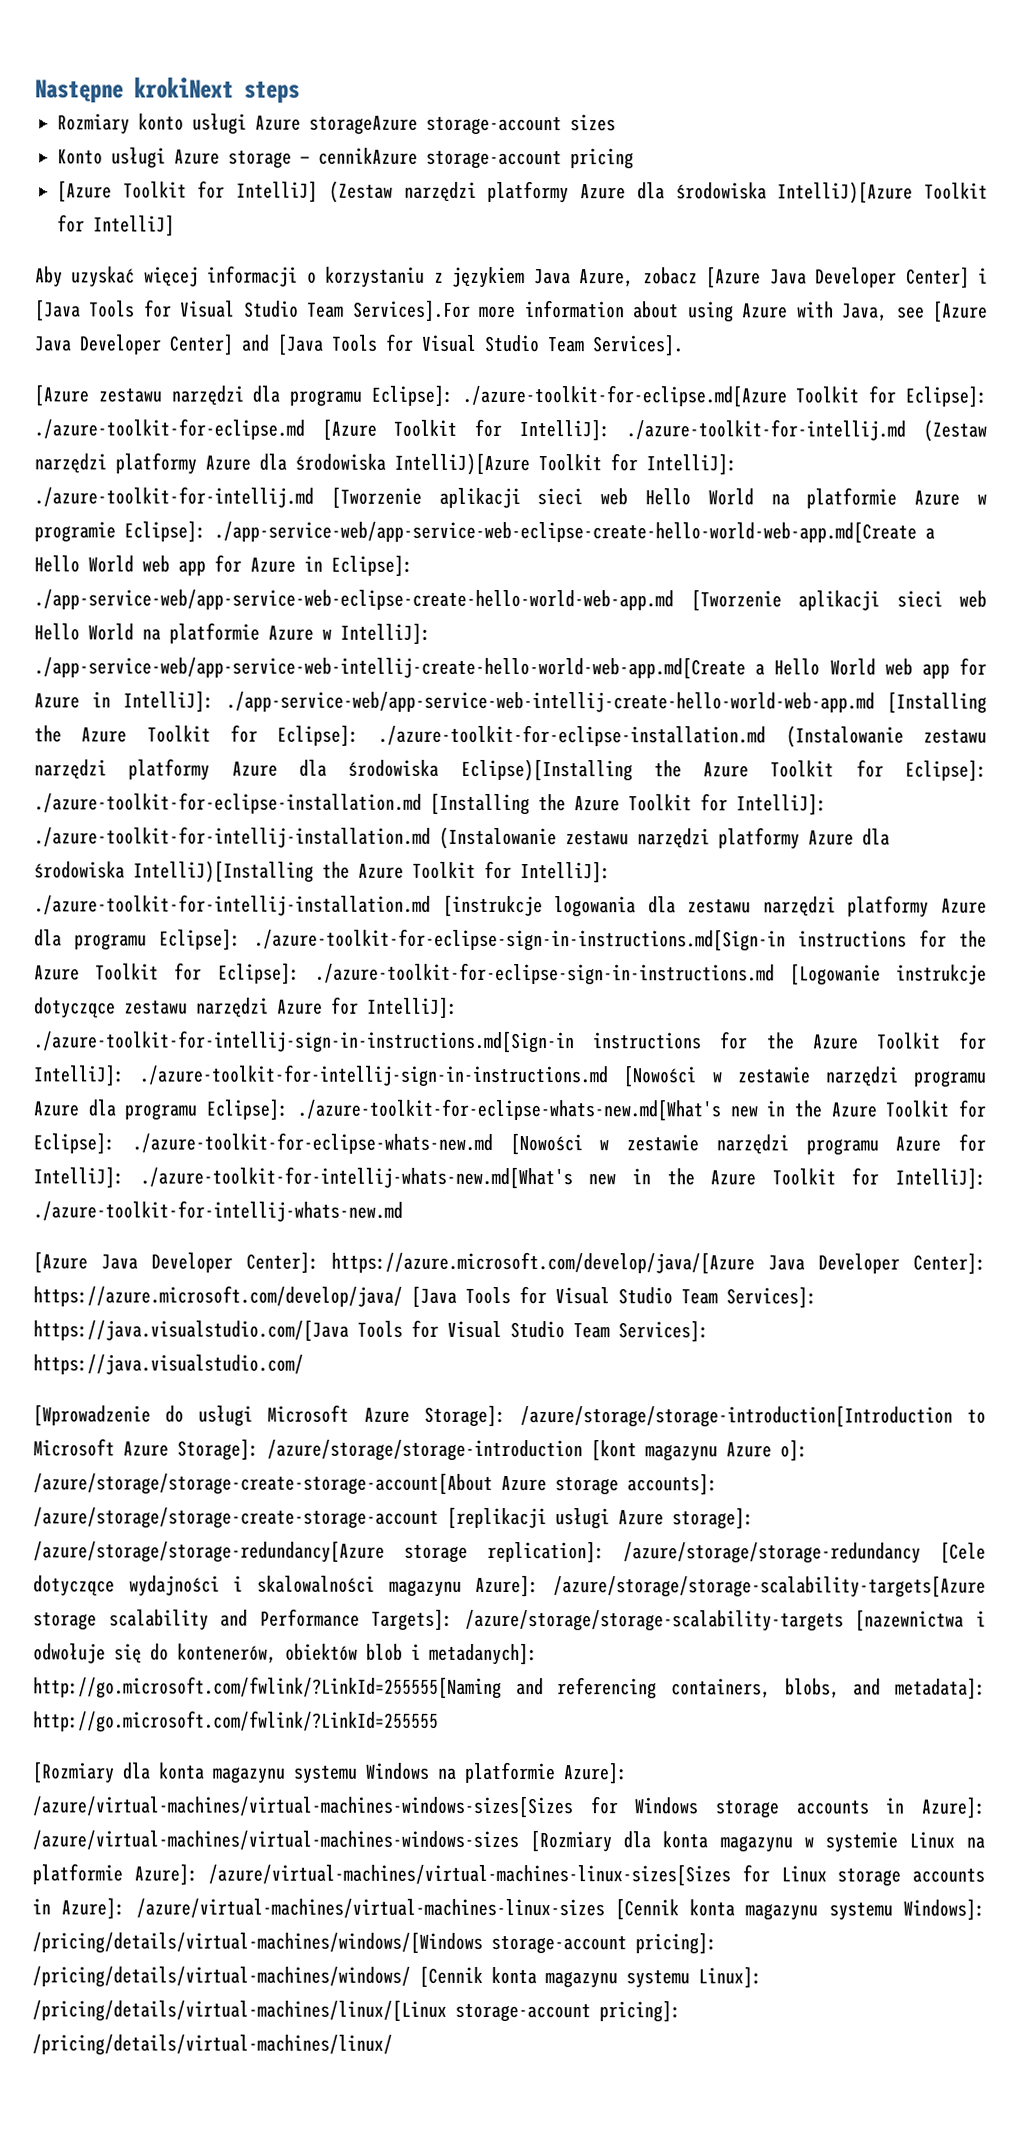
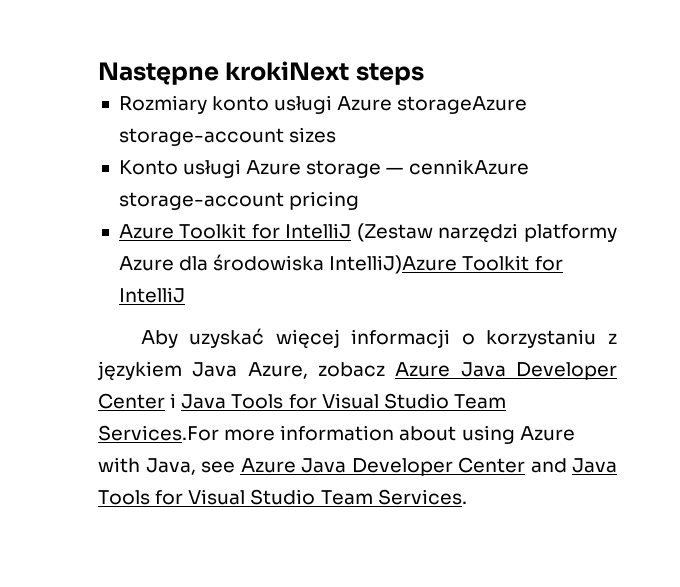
[57,180,989,204] [57,214,175,237] [Azure Toolkit for IntelliJ] (Zestaw narzędzi platformy Azure dla środowiska IntelliJ)[Azure Toolkit for IntelliJ] -> [118,223,617,242] [118,254,563,274] [118,287,185,303] Azure Toolkit for IntelliJ (Zestaw narzędzi platformy Azure dla środowiska IntelliJ)Azure Toolkit for IntelliJ
[706,266,988,289] [35,299,471,322] [Azure Java Developer Center] i [Java Tools for Visual Studio Team Services].For -> [395,362,617,380] [98,393,506,409] [98,425,219,441] Azure Java Developer Center i Java Tools for Visual Studio Team Services.For
[933,300,989,323] [34,333,684,357] [34,384,988,408] [34,418,987,442] [34,452,737,476] [34,486,987,509] [34,520,935,544] [34,554,413,577] [34,589,987,612] [34,622,431,645] [34,656,987,680] [34,690,987,714] [34,724,987,748] [34,758,987,782] [34,792,827,816] [34,826,890,850] [34,860,611,884] [34,894,987,918] [34,928,987,952] [34,962,987,986] [34,996,458,1019] [34,1030,987,1054] [33,1064,986,1088] [33,1098,987,1122] [33,1132,986,1156] [33,1166,986,1190] [33,1200,403,1222] [33,1251,986,1275] [33,1285,817,1309] [33,1319,709,1343] [33,1354,304,1375] [33,1404,986,1428] [33,1438,808,1462] [33,1472,718,1496] [33,1506,754,1530] [33,1540,986,1564] [33,1574,986,1598] [33,1608,986,1632] [33,1642,538,1666] [33,1676,986,1700] [33,1710,439,1733] [32,1761,628,1785] [32,1795,985,1819] [32,1830,985,1853] [32,1863,985,1887] [32,1897,986,1921] [32,1931,717,1955] [32,1965,762,1989] [32,1999,681,2023] [32,2034,393,2056] [Azure Java Developer Center] and [Java Tools for Visual Studio Team Services]. // [Azure zestawu narzędzi dla programu Eclipse]: ./azure-toolkit-for-eclipse.md[Azure Toolkit for Eclipse]: ./azure-toolkit-for-eclipse.md [Azure Toolkit for IntelliJ]: ./azure-toolkit-for-intellij.md (Zestaw narzędzi platformy Azure dla środowiska IntelliJ)[Azure Toolkit for IntelliJ]: ./azure-toolkit-for-intellij.md [Tworzenie aplikacji sieci web Hello World na platformie Azure w programie Eclipse]: ./app-service-web/app-service-web-eclipse-create-hello-world-web-app.md[Create a Hello World web app for Azure in Eclipse]: ./app-service-web/app-service-web-eclipse-create-hello-world-web-app.md [Tworzenie aplikacji sieci web Hello World na platformie Azure w IntelliJ]: ./app-service-web/app-service-web-intellij-create-hello-world-web-app.md[Create a Hello World web app for Azure in IntelliJ]: ./app-service-web/app-service-web-intellij-create-hello-world-web-app.md [Installing the Azure Toolkit for Eclipse]: ./azure-toolkit-for-eclipse-installation.md (Instalowanie zestawu narzędzi platformy Azure dla środowiska Eclipse)[Installing the Azure Toolkit for Eclipse]: ./azure-toolkit-for-eclipse-installation.md [Installing the Azure Toolkit for IntelliJ]: ./azure-toolkit-for-intellij-installation.md (Instalowanie zestawu narzędzi platformy Azure dla środowiska IntelliJ)[Installing the Azure Toolkit for IntelliJ]: ./azure-toolkit-for-intellij-installation.md [instrukcje logowania dla zestawu narzędzi platformy Azure dla programu Eclipse]: ./azure-toolkit-for-eclipse-sign-in-instructions.md[Sign-in instructions for the Azure Toolkit for Eclipse]: ./azure-toolkit-for-eclipse-sign-in-instructions.md [Logowanie instrukcje dotyczące zestawu narzędzi Azure for IntelliJ]: ./azure-toolkit-for-intellij-sign-in-instructions.md[Sign-in instructions for the Azure Toolkit for IntelliJ]: ./azure-toolkit-for-intellij-sign-in-instructions.md [Nowości w zestawie narzędzi programu Azure dla programu Eclipse]: ./azure-toolkit-for-eclipse-whats-new.md[What's new in the Azure Toolkit for Eclipse]: ./azure-toolkit-for-eclipse-whats-new.md [Nowości w zestawie narzędzi programu Azure for IntelliJ]: ./azure-toolkit-for-intellij-whats-new.md[What's new in the Azure Toolkit for IntelliJ]: ./azure-toolkit-for-intellij-whats-new.md // [Azure Java Developer Center]: https://azure.microsoft.com/develop/java/[Azure Java Developer Center]: https://azure.microsoft.com/develop/java/ [Java Tools for Visual Studio Team Services]: https://java.visualstudio.com/[Java Tools for Visual Studio Team Services]: https://java.visualstudio.com/ // [Wprowadzenie do usługi Microsoft Azure Storage]: /azure/storage/storage-introduction[Introduction to Microsoft Azure Storage]: /azure/storage/storage-introduction [kont magazynu Azure o]: /azure/storage/storage-create-storage-account[About Azure storage accounts]: /azure/storage/storage-create-storage-account [replikacji usługi Azure storage]: /azure/storage/storage-redundancy[Azure storage replication]: /azure/storage/storage-redundancy [Cele dotyczące wydajności i skalowalności magazynu Azure]: /azure/storage/storage-scalability-targets[Azure storage scalability and Performance Targets]: /azure/storage/storage-scalability-targets [nazewnictwa i odwołuje się do kontenerów, obiektów blob i metadanych]: http://go.microsoft.com/fwlink/?LinkId=255555[Naming and referencing containers, blobs, and metadata]: http://go.microsoft.com/fwlink/?LinkId=255555 // [Rozmiary dla konta magazynu systemu Windows na platformie Azure]: /azure/virtual-machines/virtual-machines-windows-sizes[Sizes for Windows storage accounts in Azure]: /azure/virtual-machines/virtual-machines-windows-sizes [Rozmiary dla konta magazynu w systemie Linux na platformie Azure]: /azure/virtual-machines/virtual-machines-linux-sizes[Sizes for Linux storage accounts in Azure]: /azure/virtual-machines/virtual-machines-linux-sizes [Cennik konta magazynu systemu Windows]: /pricing/details/virtual-machines/windows/[Windows storage-account pricing]: /pricing/details/virtual-machines/windows/ [Cennik konta magazynu systemu Linux]: /pricing/details/virtual-machines/linux/[Linux storage-account pricing]: /pricing/details/virtual-machines/linux/ -> [240,457,617,476] [98,489,467,505] Azure Java Developer Center and Java Tools for Visual Studio Team Services.

